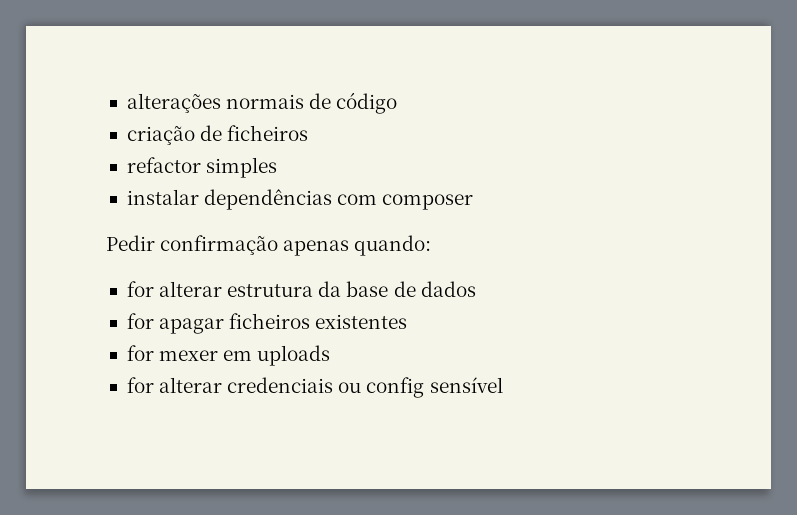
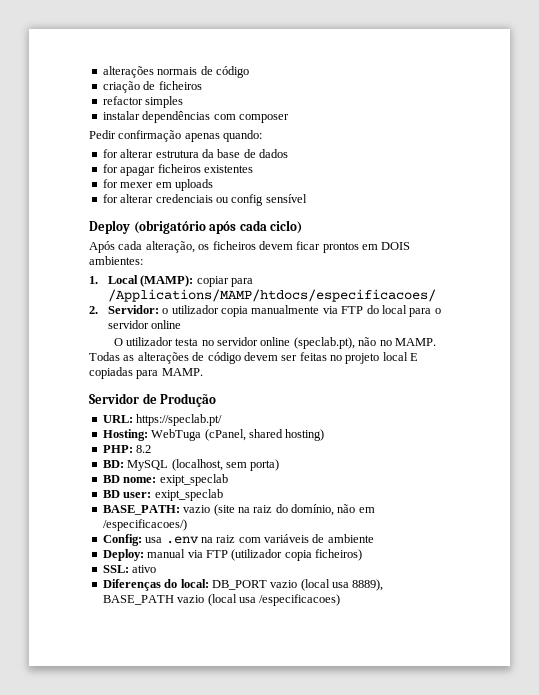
(503, 385) none -> [89,220,303,234] [89,241,411,253] [89,256,143,265] [89,275,254,287] [107,289,436,302] [89,305,441,317] [107,320,182,329] [113,337,436,349] [89,352,419,364] [89,367,203,379] [89,393,217,407] [102,414,223,426] [102,429,325,441] [102,445,152,453] [102,459,280,471] [102,474,228,486] [102,489,223,501] [102,504,375,516] [102,519,187,531] [102,534,374,546] [102,549,362,561] [102,565,157,573] [102,579,384,591] [102,594,341,606] // Deploy (obrigatório após cada ciclo) // Após cada alteração, os ficheiros devem ficar prontos em DOIS ambientes: // 1. Local (MAMP): copiar para /Applications/MAMP/htdocs/especificacoes/ // 2. Servidor: o utilizador copia manualmente via FTP do local para o servidor online // O utilizador testa no servidor online (speclab.pt), não no MAMP. Todas as alterações de código devem ser feitas no projeto local E copiadas para MAMP. // Servidor de Produção // URL: https://speclab.pt/ // Hosting: WebTuga (cPanel, shared hosting) // PHP: 8.2 // BD: MySQL (localhost, sem porta) // BD nome: exipt_speclab // BD user: exipt_speclab // BASE_PATH: vazio (site na raiz do domínio, não em /especificacoes/) // Config: usa .env na raiz com variáveis de ambiente // Deploy: manual via FTP (utilizador copia ficheiros) // SSL: ativo // Diferenças do local: DB_PORT vazio (local usa 8889), BASE_PATH vazio (local usa /especificacoes)

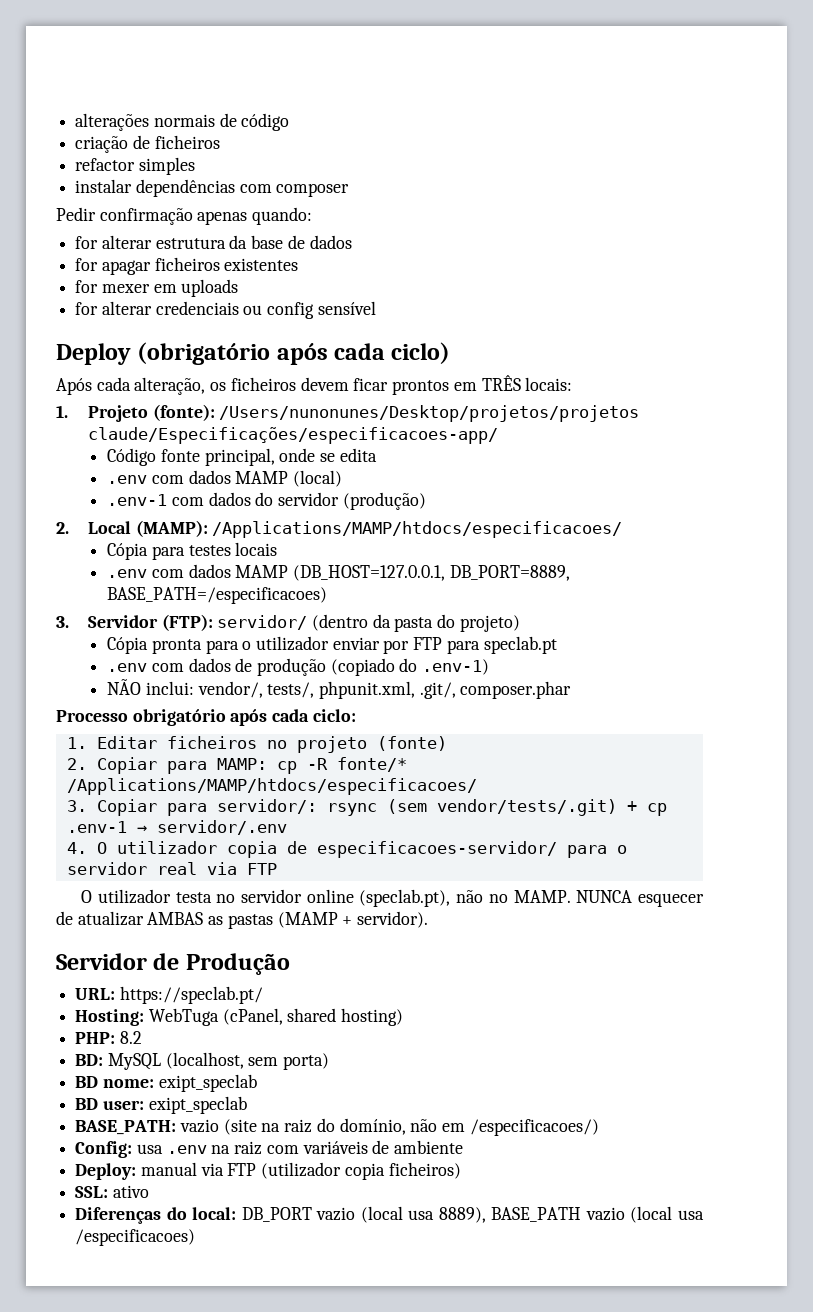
[381,242,411,250] [89,256,143,265] [89,275,254,287] [107,289,436,302] [89,305,441,317] [107,320,182,329] DOIS ambientes: // 1. Local (MAMP): copiar para /Applications/MAMP/htdocs/especificacoes/ // 2. Servidor: o utilizador copia manualmente via FTP do local para o servidor online -> [481,375,573,391] [56,404,640,422] [87,427,498,444] [107,448,377,466] [107,470,342,487] [107,492,426,510] [56,520,623,538] [107,542,278,560] [107,564,570,581] [107,587,328,604] [56,614,520,632] [107,636,557,654] [107,658,490,676] [107,679,572,699] [56,709,356,726] [66,736,447,753] [66,757,407,774] [66,778,477,795] [66,799,667,816] [66,820,287,835] [66,841,627,858] [66,862,277,875] TRÊS locais: // 1. Projeto (fonte): /Users/nunonunes/Desktop/projetos/projetos claude/Especificações/especificacoes-app/ // Código fonte principal, onde se edita // .env com dados MAMP (local) // .env-1 com dados do servidor (produção) // 2. Local (MAMP): /Applications/MAMP/htdocs/especificacoes/ // Cópia para testes locais // .env com dados MAMP (DB_HOST=127.0.0.1, DB_PORT=8889, BASE_PATH=/especificacoes) // 3. Servidor (FTP): servidor/ (dentro da pasta do projeto) // Cópia pronta para o utilizador enviar por FTP para speclab.pt // .env com dados de produção (copiado do .env-1) // NÃO inclui: vendor/, tests/, phpunit.xml, .git/, composer.phar // Processo obrigatório após cada ciclo: // 1. Editar ficheiros no projeto (fonte) // 2. Copiar para MAMP: cp -R fonte/* /Applications/MAMP/htdocs/especificacoes/ // 3. Copiar para servidor/: rsync (sem vendor/tests/.git) + cp .env-1 → servidor/.env // 4. O utilizador copia de especificacoes-servidor/ para o servidor real via FTP
[89,352,419,364] [89,367,203,379] Todas as alterações de código devem ser feitas no projeto local E copiadas para MAMP. -> [576,890,705,907] [56,911,429,929] NUNCA esquecer de atualizar AMBAS as pastas (MAMP + servidor).

